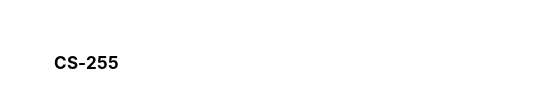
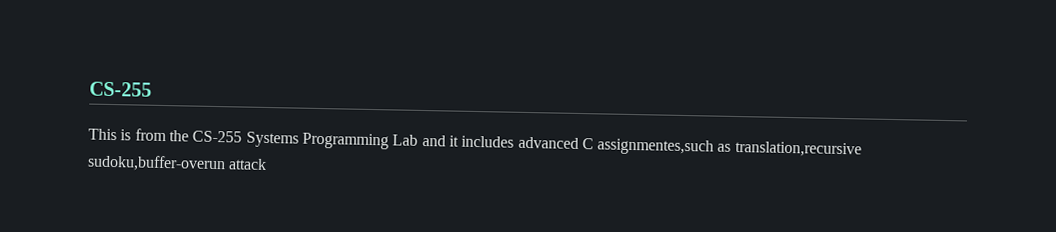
[54,56,119,69] CS-255 -> [89,81,152,97] [88,128,862,158] [87,154,268,173] CS-255 // This is from the CS-255 Systems Programming Lab and it includes advanced C assignmentes,such as translation,recursive sudoku,buffer-overun attack

